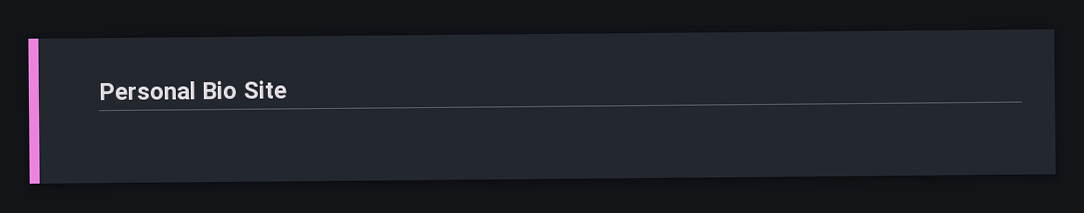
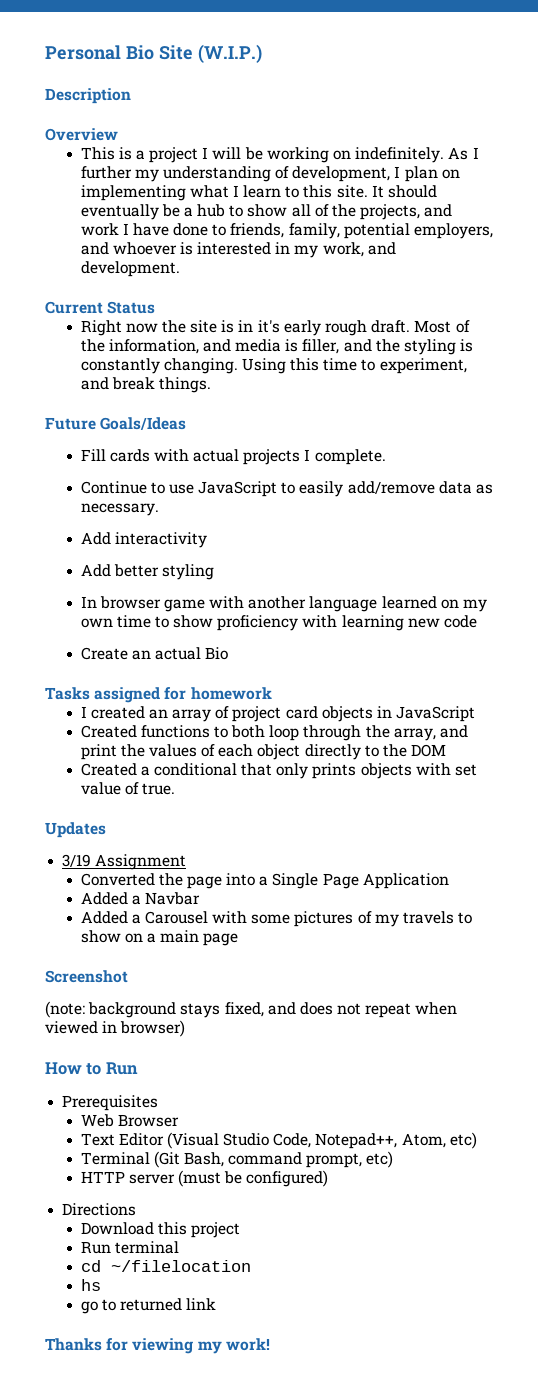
(287, 89) none -> [197,44,262,63] [45,88,131,104] [45,128,118,141] [80,147,479,163] [80,166,460,182] [80,185,437,201] [80,204,453,220] [80,223,493,239] [80,242,396,258] [80,261,180,277] [45,301,156,314] [80,320,470,336] [80,339,474,355] [80,358,467,374] [80,377,211,393] [45,417,187,430] [80,449,386,465] [80,481,493,497] [80,503,159,516] [80,532,207,548] [80,564,214,580] [80,596,487,612] [80,615,477,631] [80,647,229,660] [45,687,272,703] [80,706,476,722] [80,725,468,741] [80,744,447,760] [80,763,477,779] [80,782,175,795] [45,822,106,838] [62,854,187,870] [80,873,449,889] [80,892,200,905] [80,911,473,927] [80,930,239,946] [45,970,128,983] [45,1001,458,1018] [45,1020,186,1037] [45,1062,138,1075] [62,1095,159,1111] [80,1114,179,1127] [80,1132,477,1149] [80,1151,394,1168] [80,1170,329,1187] [62,1203,137,1216] [80,1222,240,1238] [80,1241,179,1254] [80,1260,251,1272] [80,1279,101,1291] [80,1298,217,1314] [45,1338,270,1354] (W.I.P.) // Description // Overview // This is a project I will be working on indefinitely. As I further my understanding of development, I plan on implementing what I learn to this site. It should eventually be a hub to show all of the projects, and work I have done to friends, family, potential employers, and whoever is interested in my work, and development. // Current Status // Right now the site is in it's early rough draft. Most of the information, and media is filler, and the styling is constantly changing. Using this time to experiment, and break things. // Future Goals/Ideas // Fill cards with actual projects I complete. // Continue to use JavaScript to easily add/remove data as necessary. // Add interactivity // Add better styling // In browser game with another language learned on my own time to show proficiency with learning new code // Create an actual Bio // Tasks assigned for homework // I created an array of project card objects in JavaScript // Created functions to both loop through the array, and print the values of each object directly to the DOM // Created a conditional that only prints objects with set value of true. // Updates // 3/19 Assignment // Converted the page into a Single Page Application // Added a Navbar // Added a Carousel with some pictures of my travels to show on a main page // Screenshot // (note: background stays fixed, and does not repeat when viewed in browser) // How to Run // Prerequisites // Web Browser // Text Editor (Visual Studio Code, Notepad++, Atom, etc) // Terminal (Git Bash, command prompt, etc) // HTTP server (must be configured) // Directions // Download this project // Run terminal // cd ~/filelocation // hs // go to returned link // Thanks for viewing my work!

